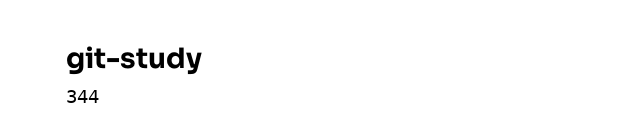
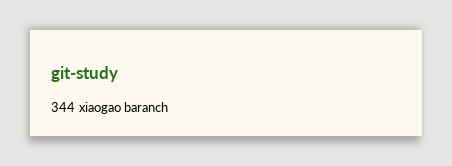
(99, 96) none -> [78,102,169,114] xiaogao baranch

